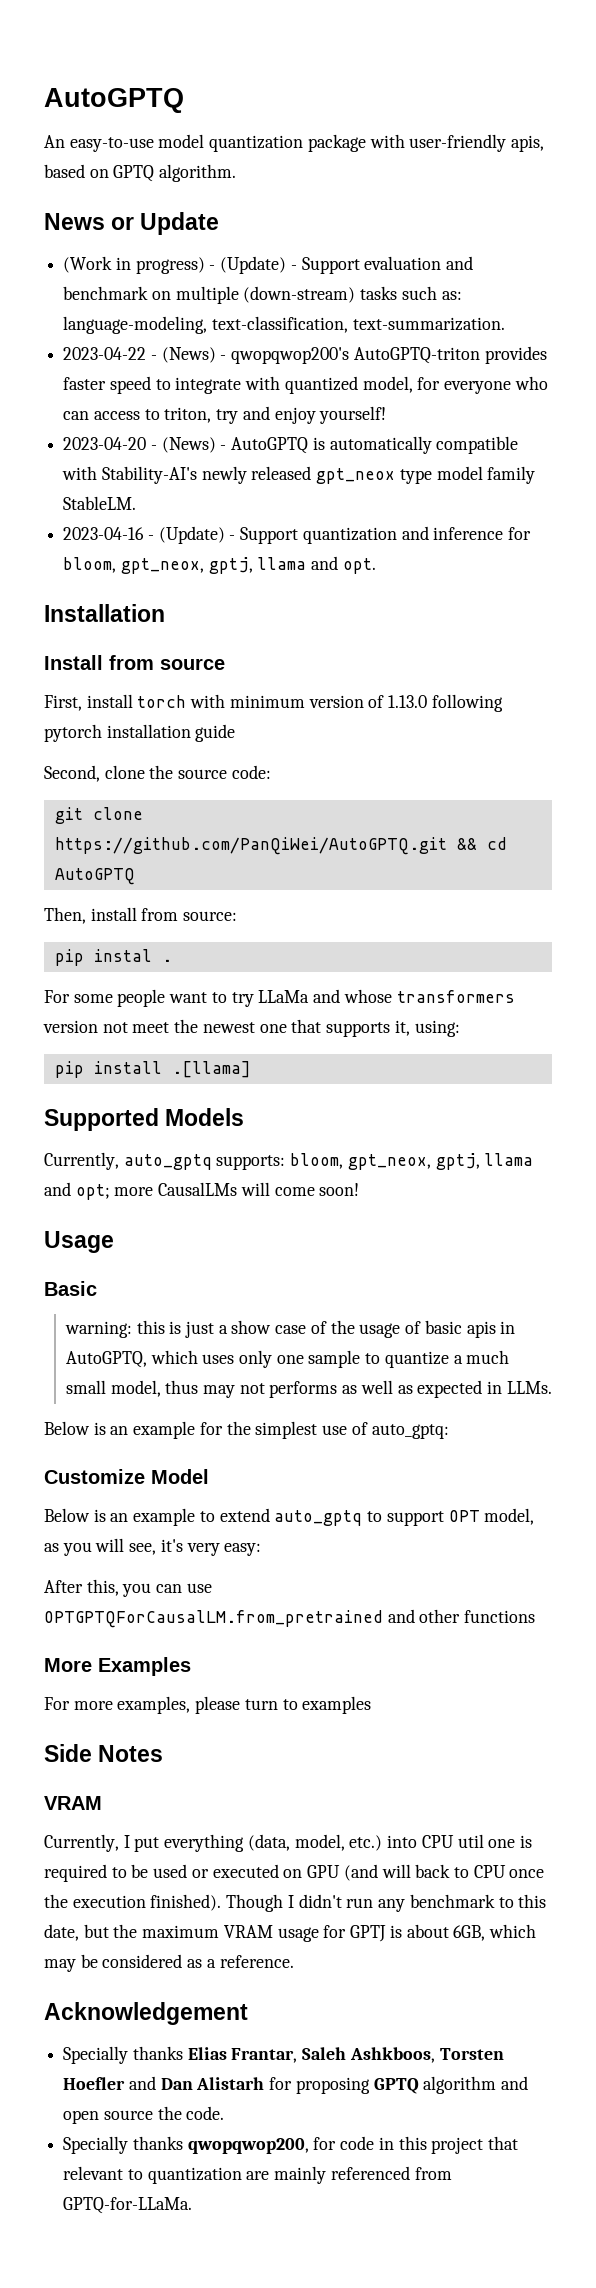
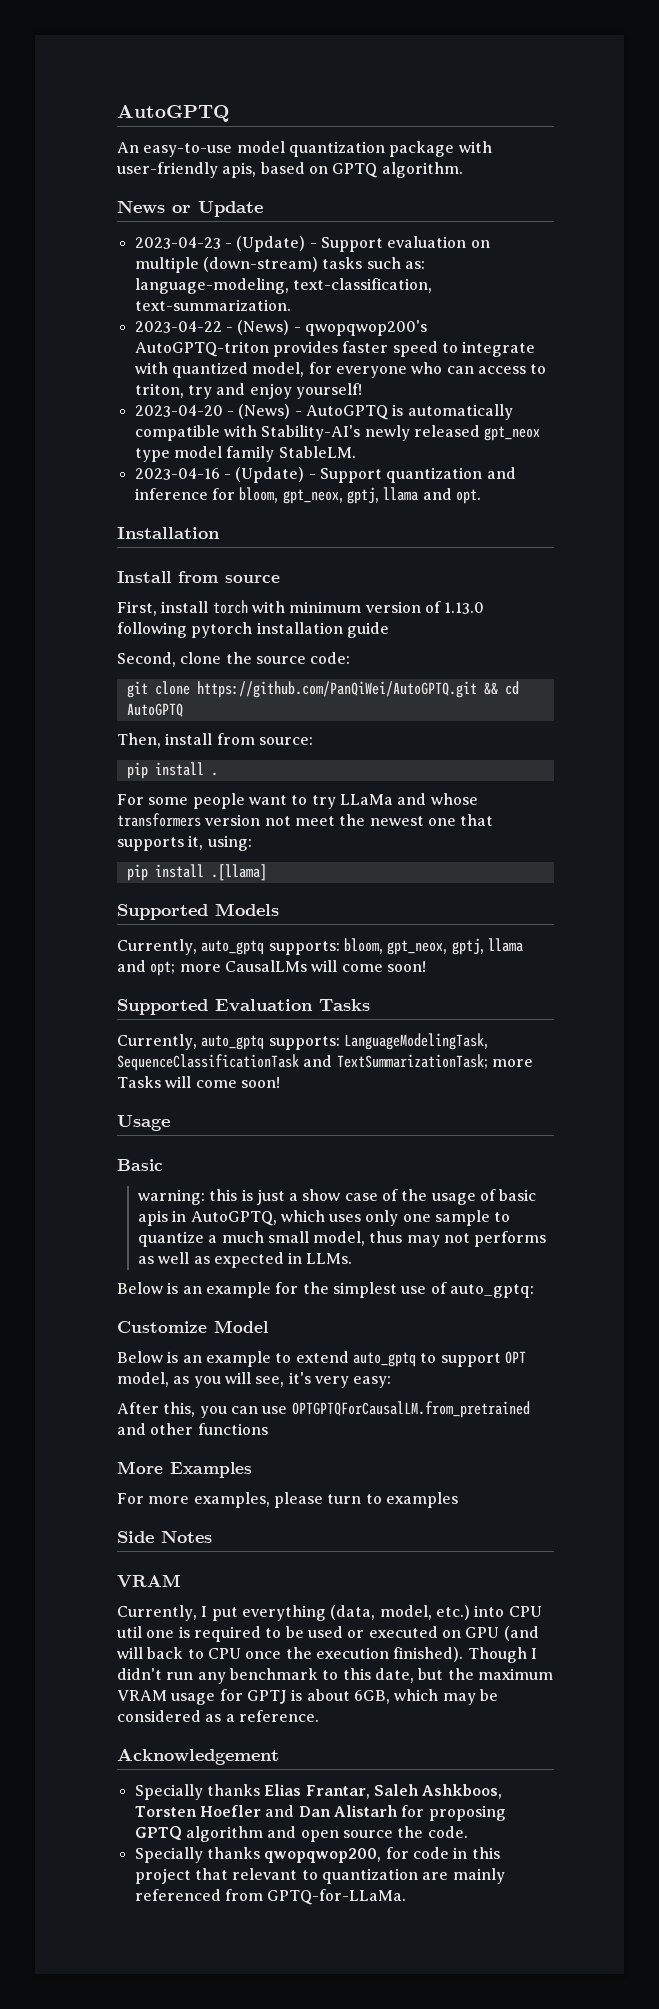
[63,256,205,274] (Work in progress) -> [134,237,221,249] 2023-04-23
[446,256,474,270] [63,286,149,300] and benchmark -> (467, 242) none
[93,949,152,962] instal -> [154,762,204,776] install
(360, 1189) none -> [117,999,370,1015] [117,1033,488,1050] [117,1054,533,1071] [117,1076,280,1088] // Supported Evaluation Tasks // Currently, auto_gptq supports: LanguageModelingTask, SequenceClassificationTask and TextSummarizationTask; more Tasks will come soon!

